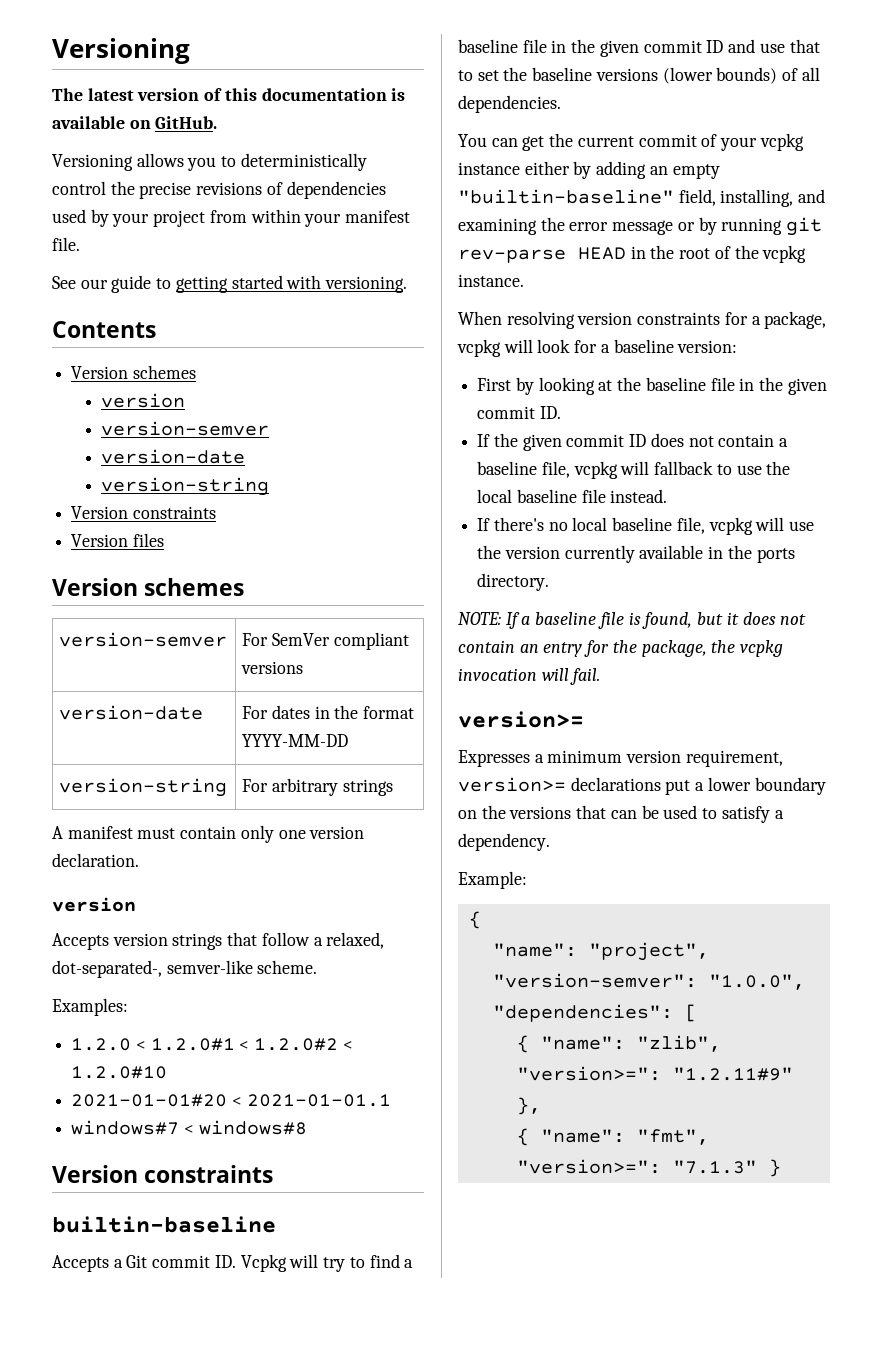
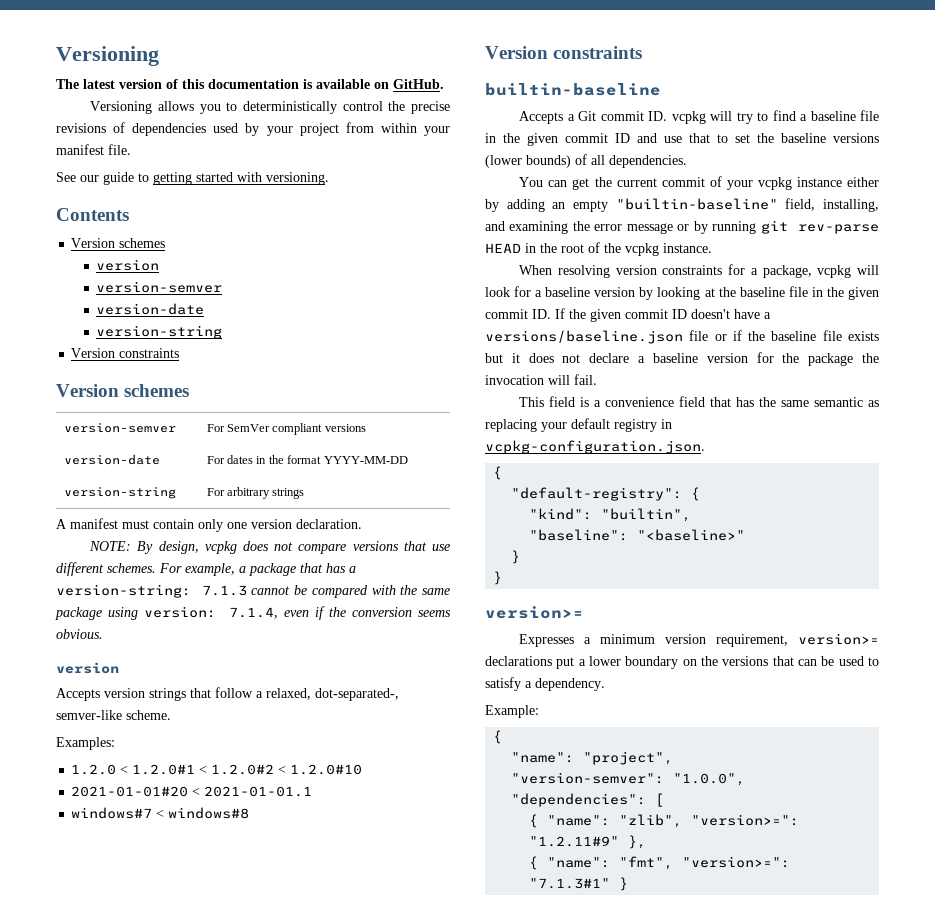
[71,533,164,547] // Version files -> (180, 353) none
(139, 860) none -> [89,541,450,554] [56,562,356,576] [56,584,450,598] [55,606,451,620] [56,629,103,639] // NOTE: By design, vcpkg does not compare versions that use different schemes. For example, a package that has a version-string: 7.1.3 cannot be compared with the same package using version: 7.1.4, even if the conversion seems obvious.
[240,1254,287,1272] Vcpkg -> [671,111,706,124] vcpkg
[677,340,738,353] [477,378,512,391] version: // First -> [594,287,636,297] version
(561, 412) // -> (551, 314) none
[650,433,789,447] [477,461,791,479] [477,489,668,503] [477,517,815,535] [477,545,795,563] [477,573,550,591] [458,612,807,629] [458,640,784,657] [458,668,601,685] does not contain a baseline file, vcpkg will fallback to use the local baseline file instead. // If there's no local baseline file, vcpkg will use the version currently available in the ports directory. // NOTE: If a baseline file is found, but it does not contain an entry for the package, the vcpkg invocation will fail. -> [691,309,771,319] [485,330,879,344] [485,352,879,366] [485,374,597,385] [519,396,879,407] [485,418,672,432] [485,440,705,454] [493,466,503,480] [511,487,701,501] [529,508,692,522] [529,529,746,541] [511,550,521,564] [493,571,503,585] doesn't have a versions/baseline.json file or if the baseline file exists but it does not declare a baseline version for the package the invocation will fail. // This field is a convenience field that has the same semantic as replacing your default registry in vcpkg-configuration.json. // { // "default-registry": { // "kind": "builtin", // "baseline": "<baseline>" // } // }
[672,1160,757,1174] "7.1.3" -> [529,878,611,889] "7.1.3#1"

